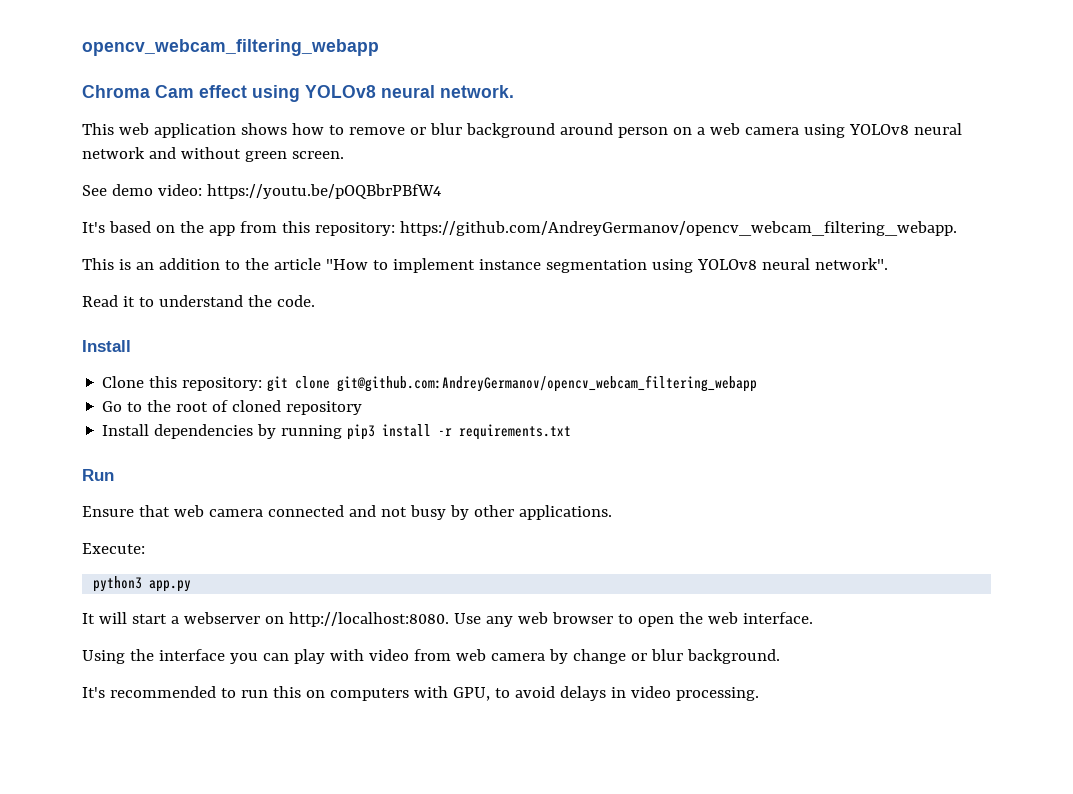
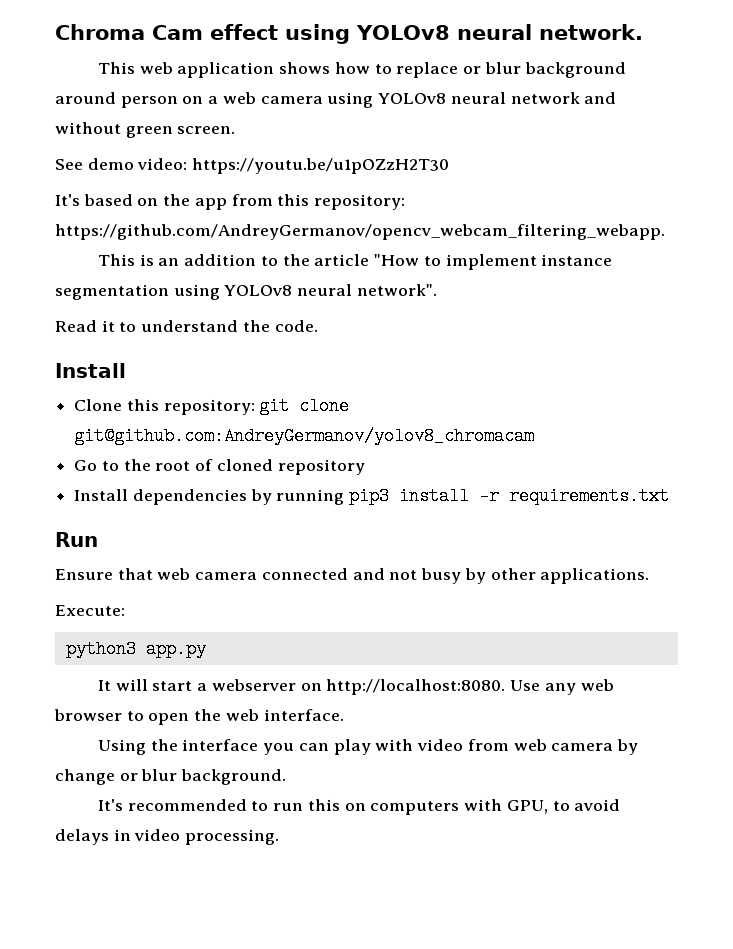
[82,39,379,56] opencv_webcam_filtering_webapp // -> (55, 32) none
[348,127,405,135] remove -> [396,62,459,78] replace
[206,184,441,199] https://youtu.be/pOQBbrPBfW4 -> [192,158,450,174] https://youtu.be/u1pOZzH2T30
[337,375,758,392] git@github.com:AndreyGermanov/opencv_webcam_filtering_webapp -> [74,427,535,445] git@github.com:AndreyGermanov/yolov8_chromacam

